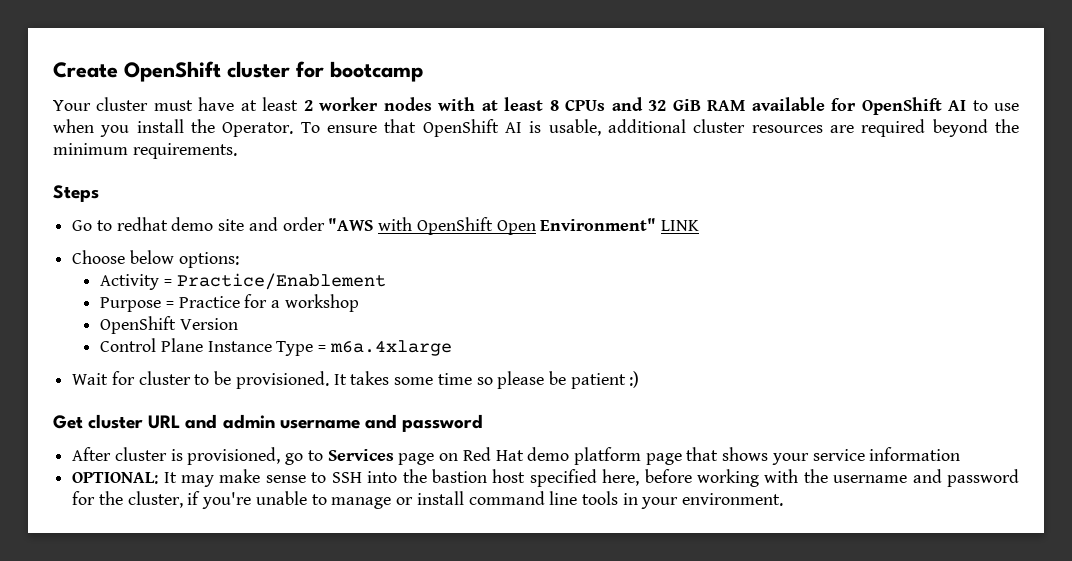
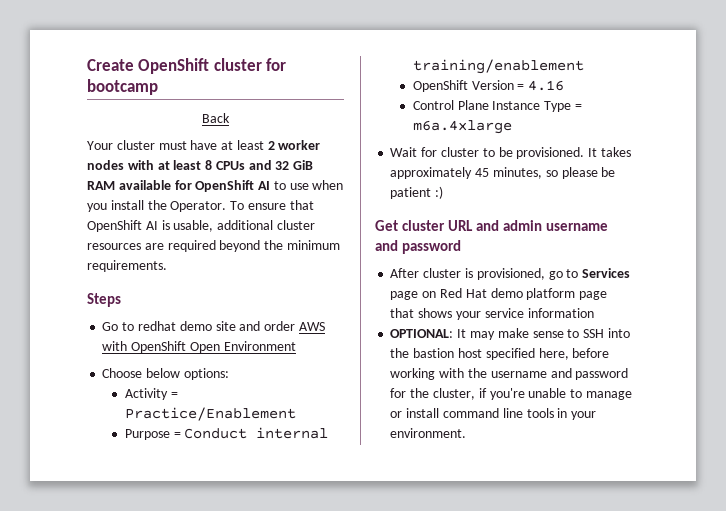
(423, 71) none -> [202,113,230,123] // Back
[328,218,374,231] "AWS -> [298,322,325,331] AWS
[540,218,699,231] Environment" LINK -> [223,341,296,351] Environment
[178,294,359,312] Practice for a workshop -> [184,427,329,439] [412,59,584,74] Conduct internal training/enablement
(238, 324) none -> [517,80,565,91] = 4.16
[394,373,472,385] some time -> [390,167,542,179] approximately 45 minutes,

